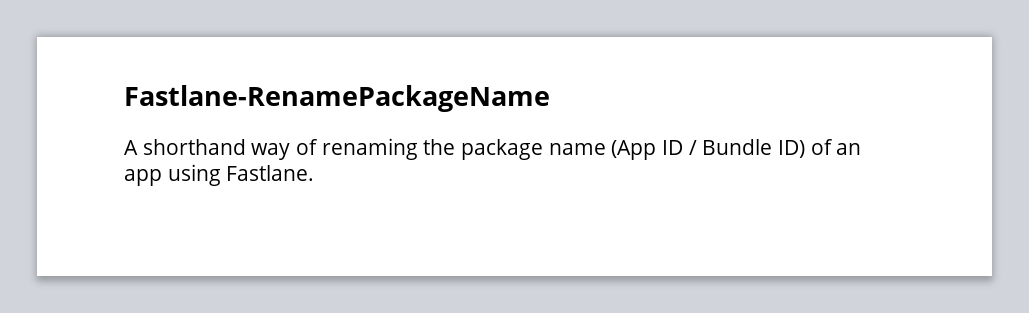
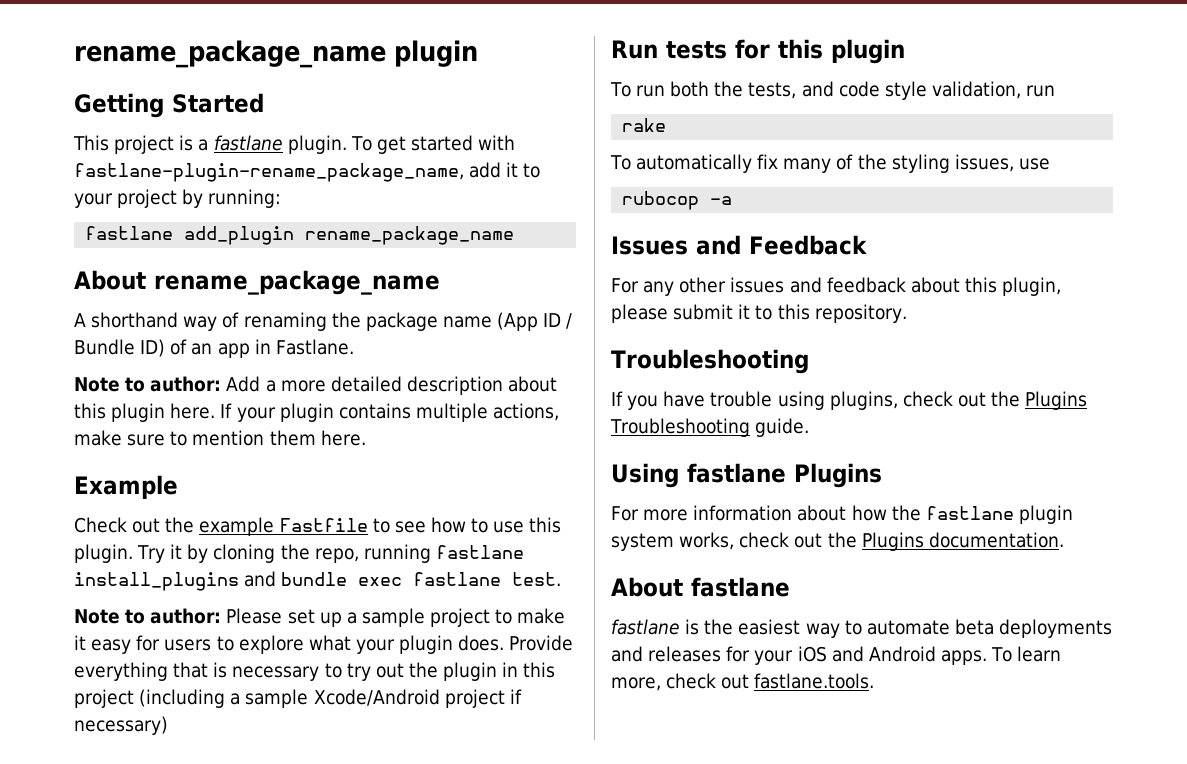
[124,85,550,112] Fastlane-RenamePackageName -> [74,40,478,68] [74,93,264,118] [73,135,516,154] [74,162,541,182] [74,189,282,208] [85,226,515,245] [74,270,440,295] rename_package_name plugin // Getting Started // This project is a fastlane plugin. To get started with fastlane-plugin-rename_package_name, add it to your project by running: // fastlane add_plugin rename_package_name // About rename_package_name
[167,164,315,186] using Fastlane. -> [254,339,354,355] [74,376,558,395] [74,403,560,422] [74,430,366,446] [74,475,178,499] [74,517,562,536] [74,544,525,563] [74,571,562,591] [74,608,566,627] [74,635,574,654] [74,662,556,681] [74,689,522,708] [74,716,168,735] [611,39,905,64] [610,81,1056,100] [622,118,667,132] [610,154,1051,173] [622,191,733,210] [611,235,867,255] [611,277,1062,296] [611,304,907,323] [611,349,809,374] [611,391,1088,410] [610,418,810,437] [611,463,882,488] [611,505,1073,524] [611,532,1064,551] [611,577,790,597] [611,619,1113,638] [611,646,1062,665] [611,673,875,691] in Fastlane. // Note to author: Add a more detailed description about this plugin here. If your plugin contains multiple actions, make sure to mention them here. // Example // Check out the example Fastfile to see how to use this plugin. Try it by cloning the repo, running fastlane install_plugins and bundle exec fastlane test. // Note to author: Please set up a sample project to make it easy for users to explore what your plugin does. Provide everything that is necessary to try out the plugin in this project (including a sample Xcode/Android project if necessary) // Run tests for this plugin // To run both the tests, and code style validation, run // rake // To automatically fix many of the styling issues, use // rubocop -a // Issues and Feedback // For any other issues and feedback about this plugin, please submit it to this repository. // Troubleshooting // If you have trouble using plugins, check out the Plugins Troubleshooting guide. // Using fastlane Plugins // For more information about how the fastlane plugin system works, check out the Plugins documentation. // About fastlane // fastlane is the easiest way to automate beta deployments and releases for your iOS and Android apps. To learn more, check out fastlane.tools.

